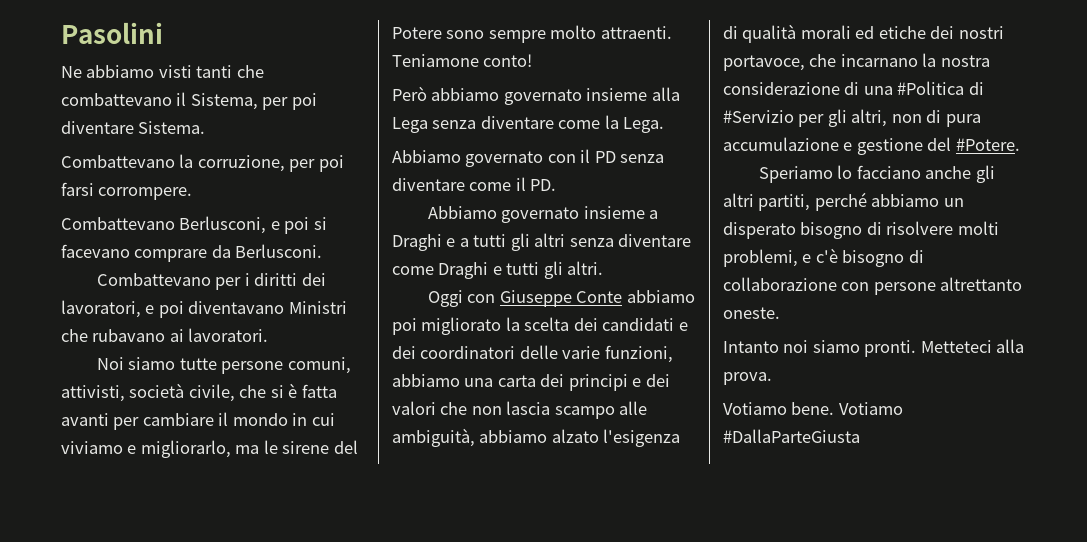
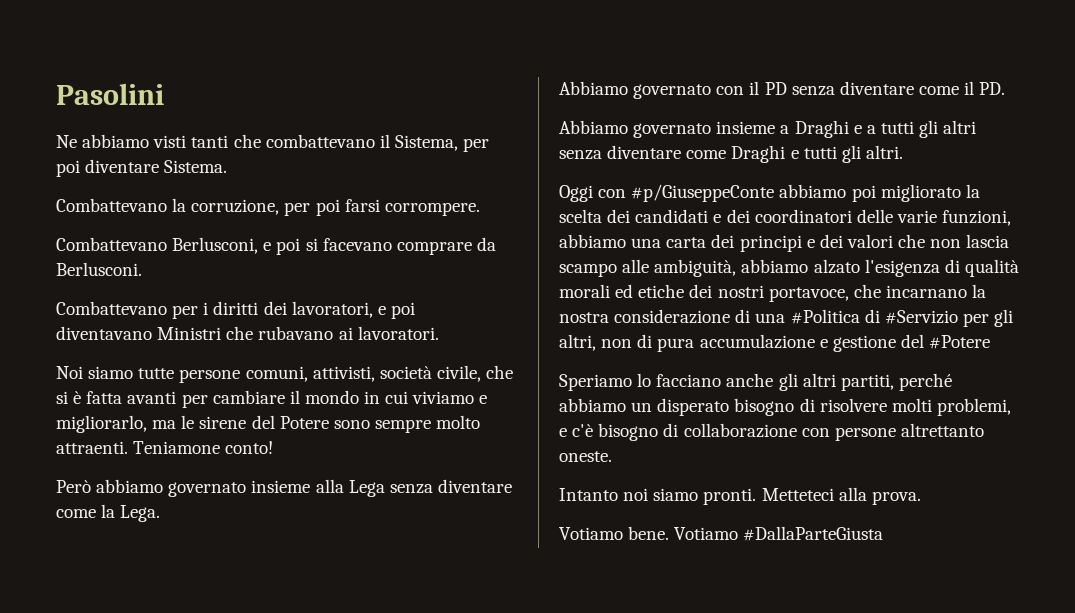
[499,290,623,307] Giuseppe Conte -> [631,184,775,202] #p/GiuseppeConte
[955,138,1020,151] #Potere. -> [929,335,991,349] #Potere

